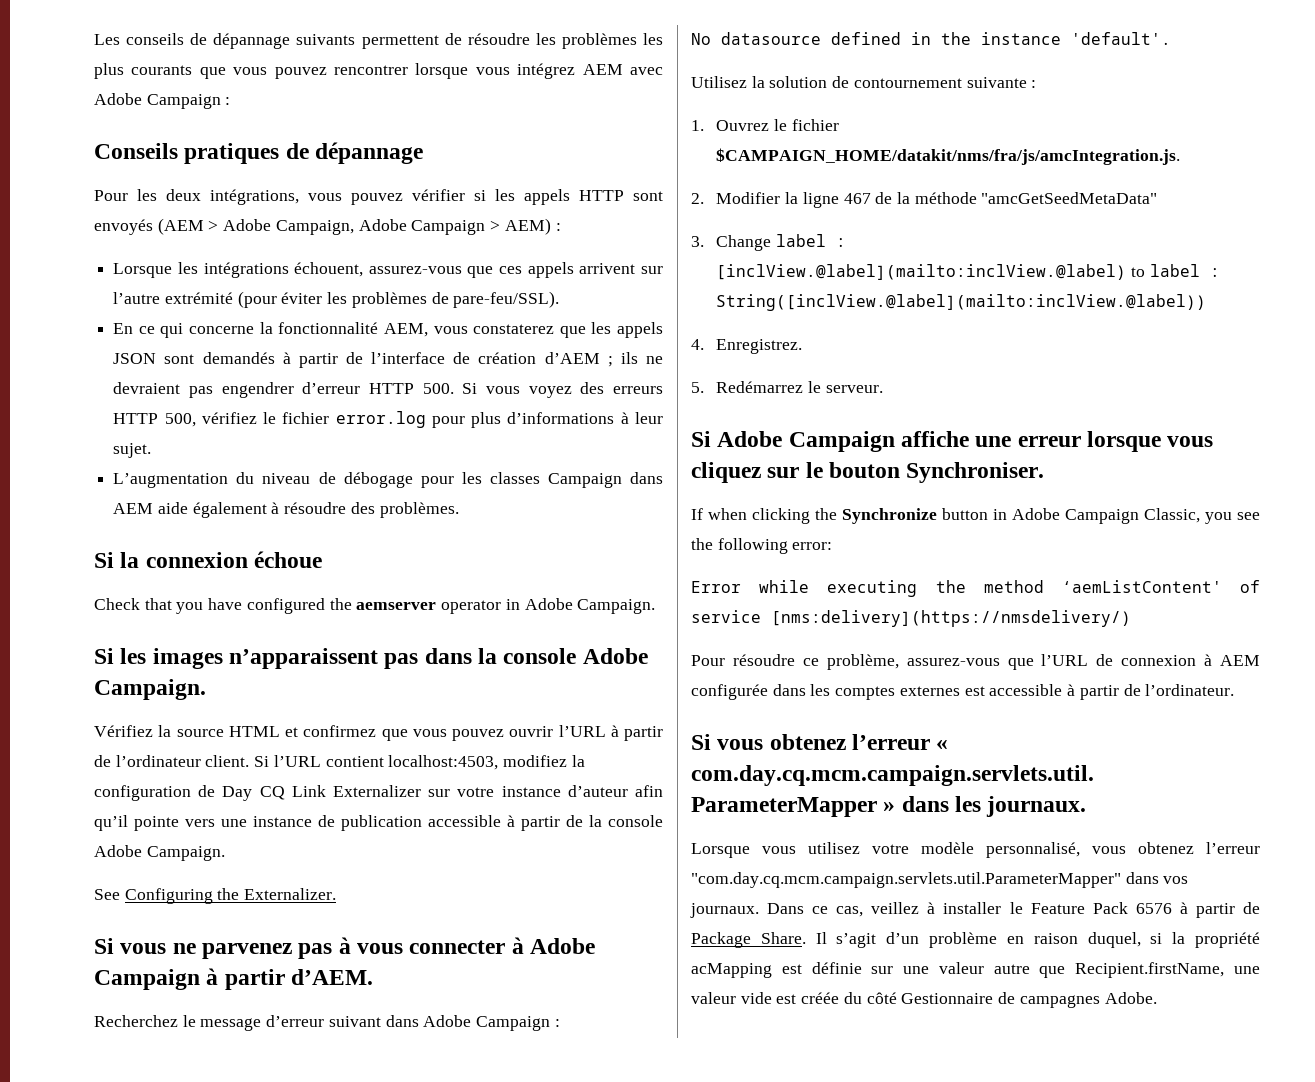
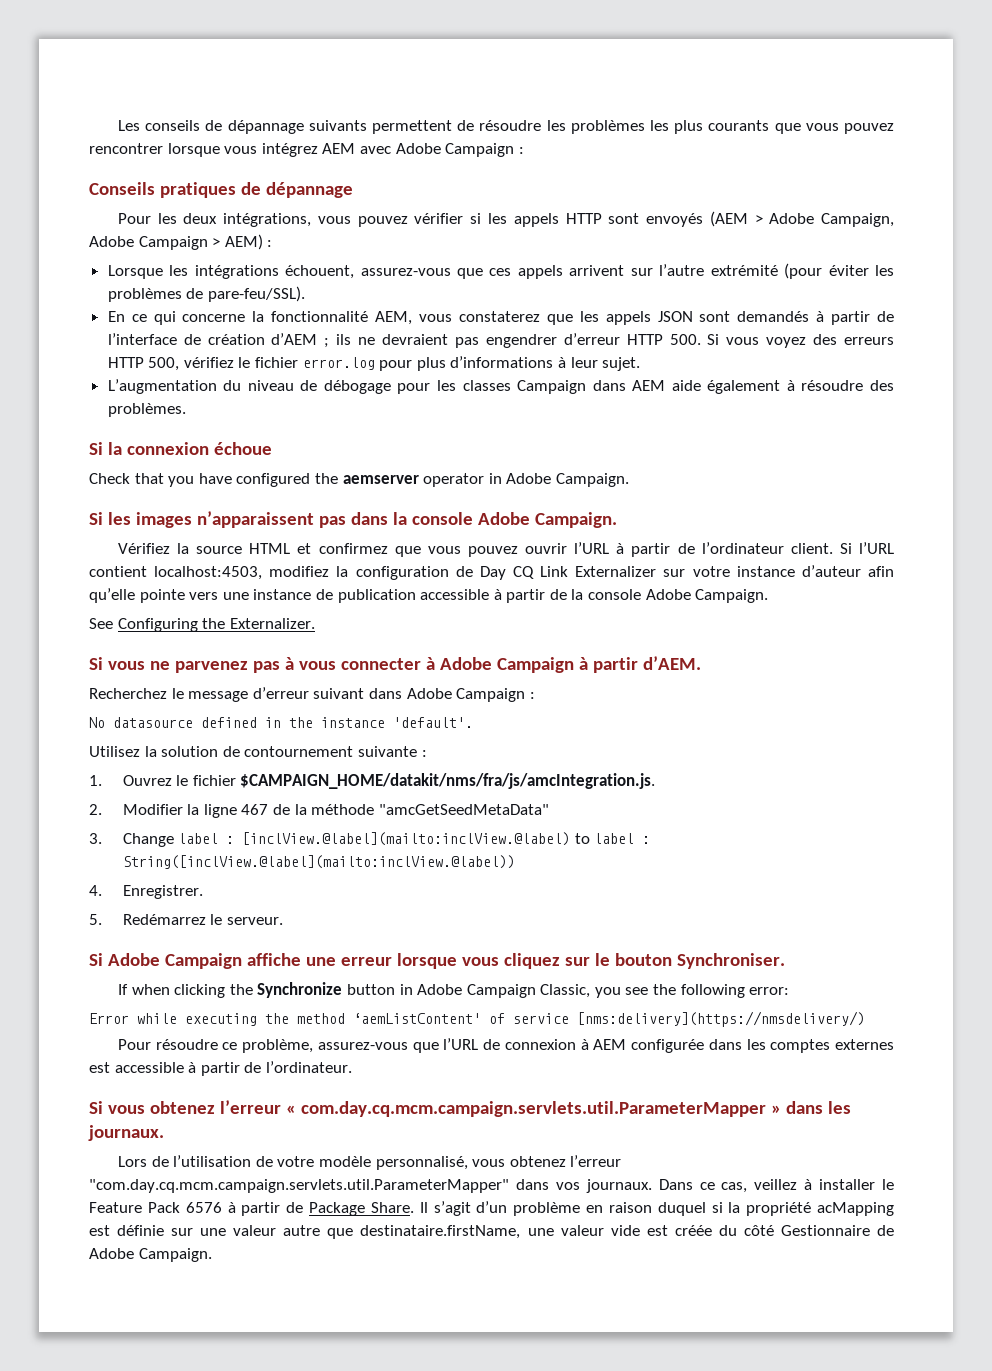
[94,815,128,831] qu’il -> [89,588,135,603] qu’elle
[716,339,803,354] Enregistrez. -> [122,885,203,899] Enregistrer.
[691,842,860,858] Lorsque vous utilisez -> [117,1155,273,1167] Lors de l’utilisation de
[1087,932,1141,948] duquel, -> [657,1202,706,1216] duquel
[1075,962,1225,978] Recipient.firstName, -> [360,1225,521,1239] destinataire.firstName,
[1019,992,1157,1008] campagnes Adobe. -> [89,1248,212,1262] Adobe Campaign.

